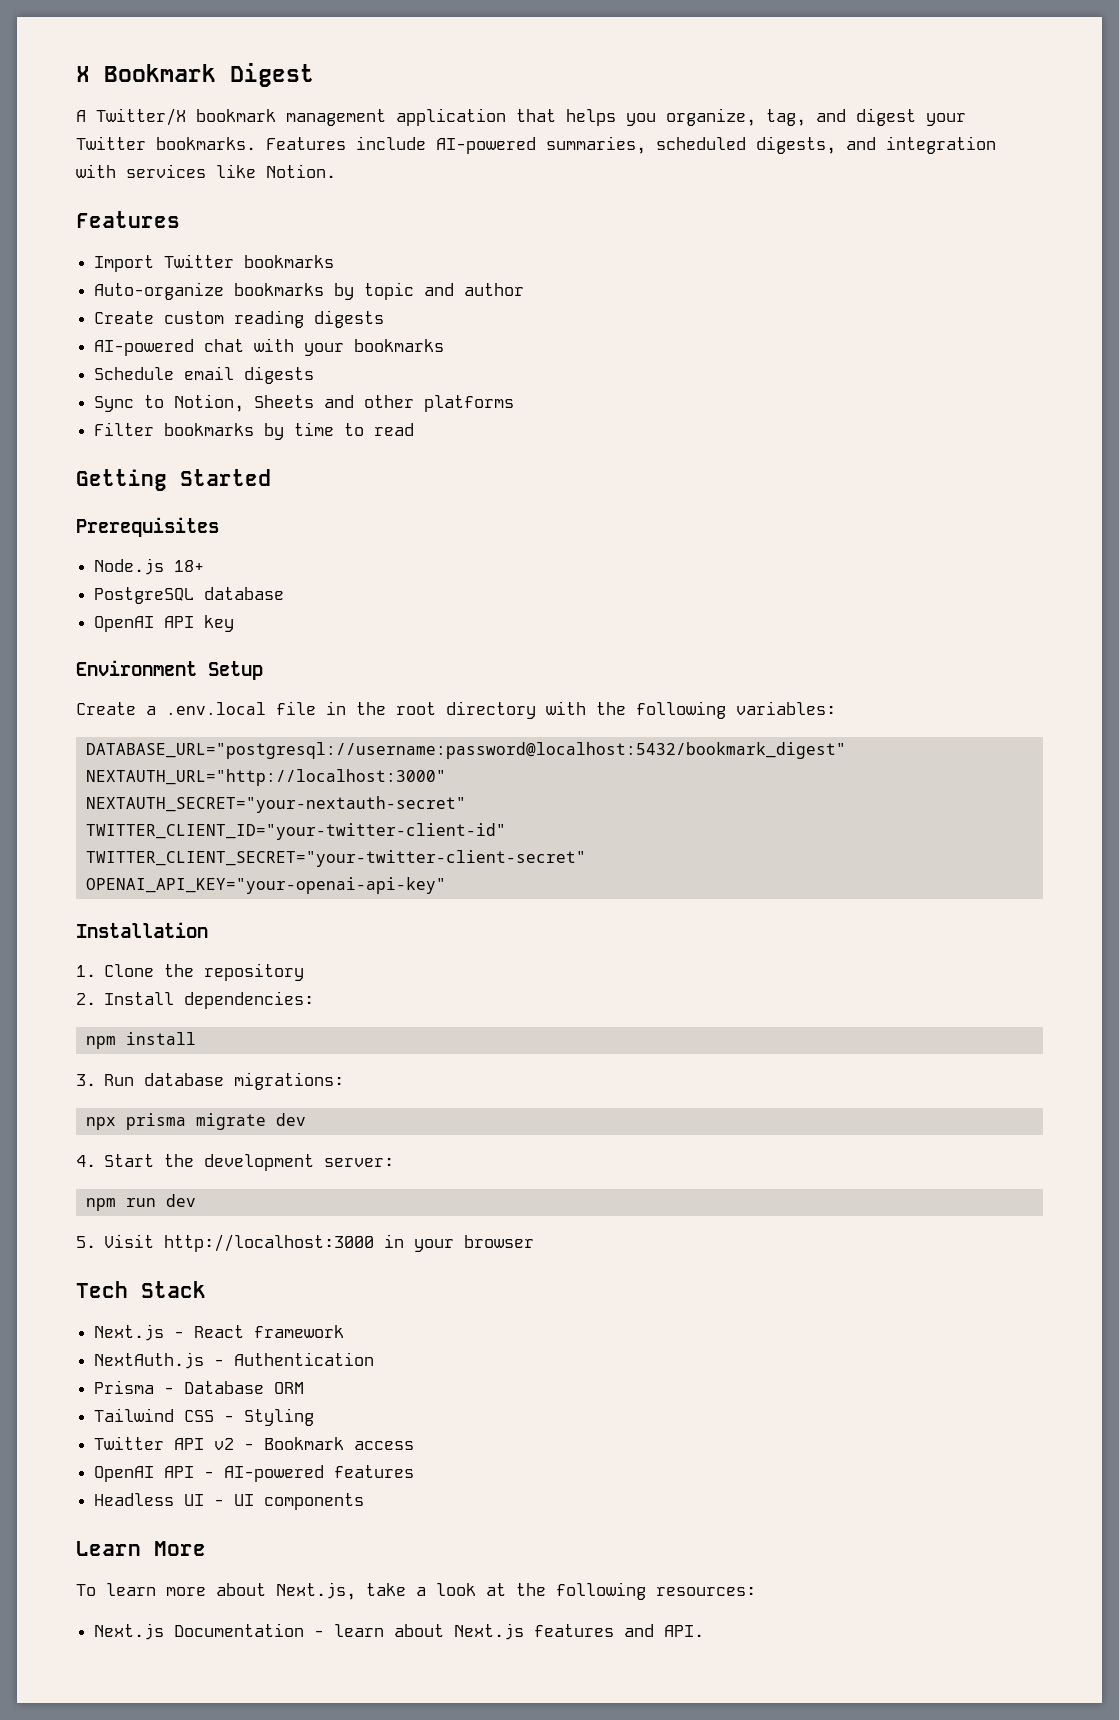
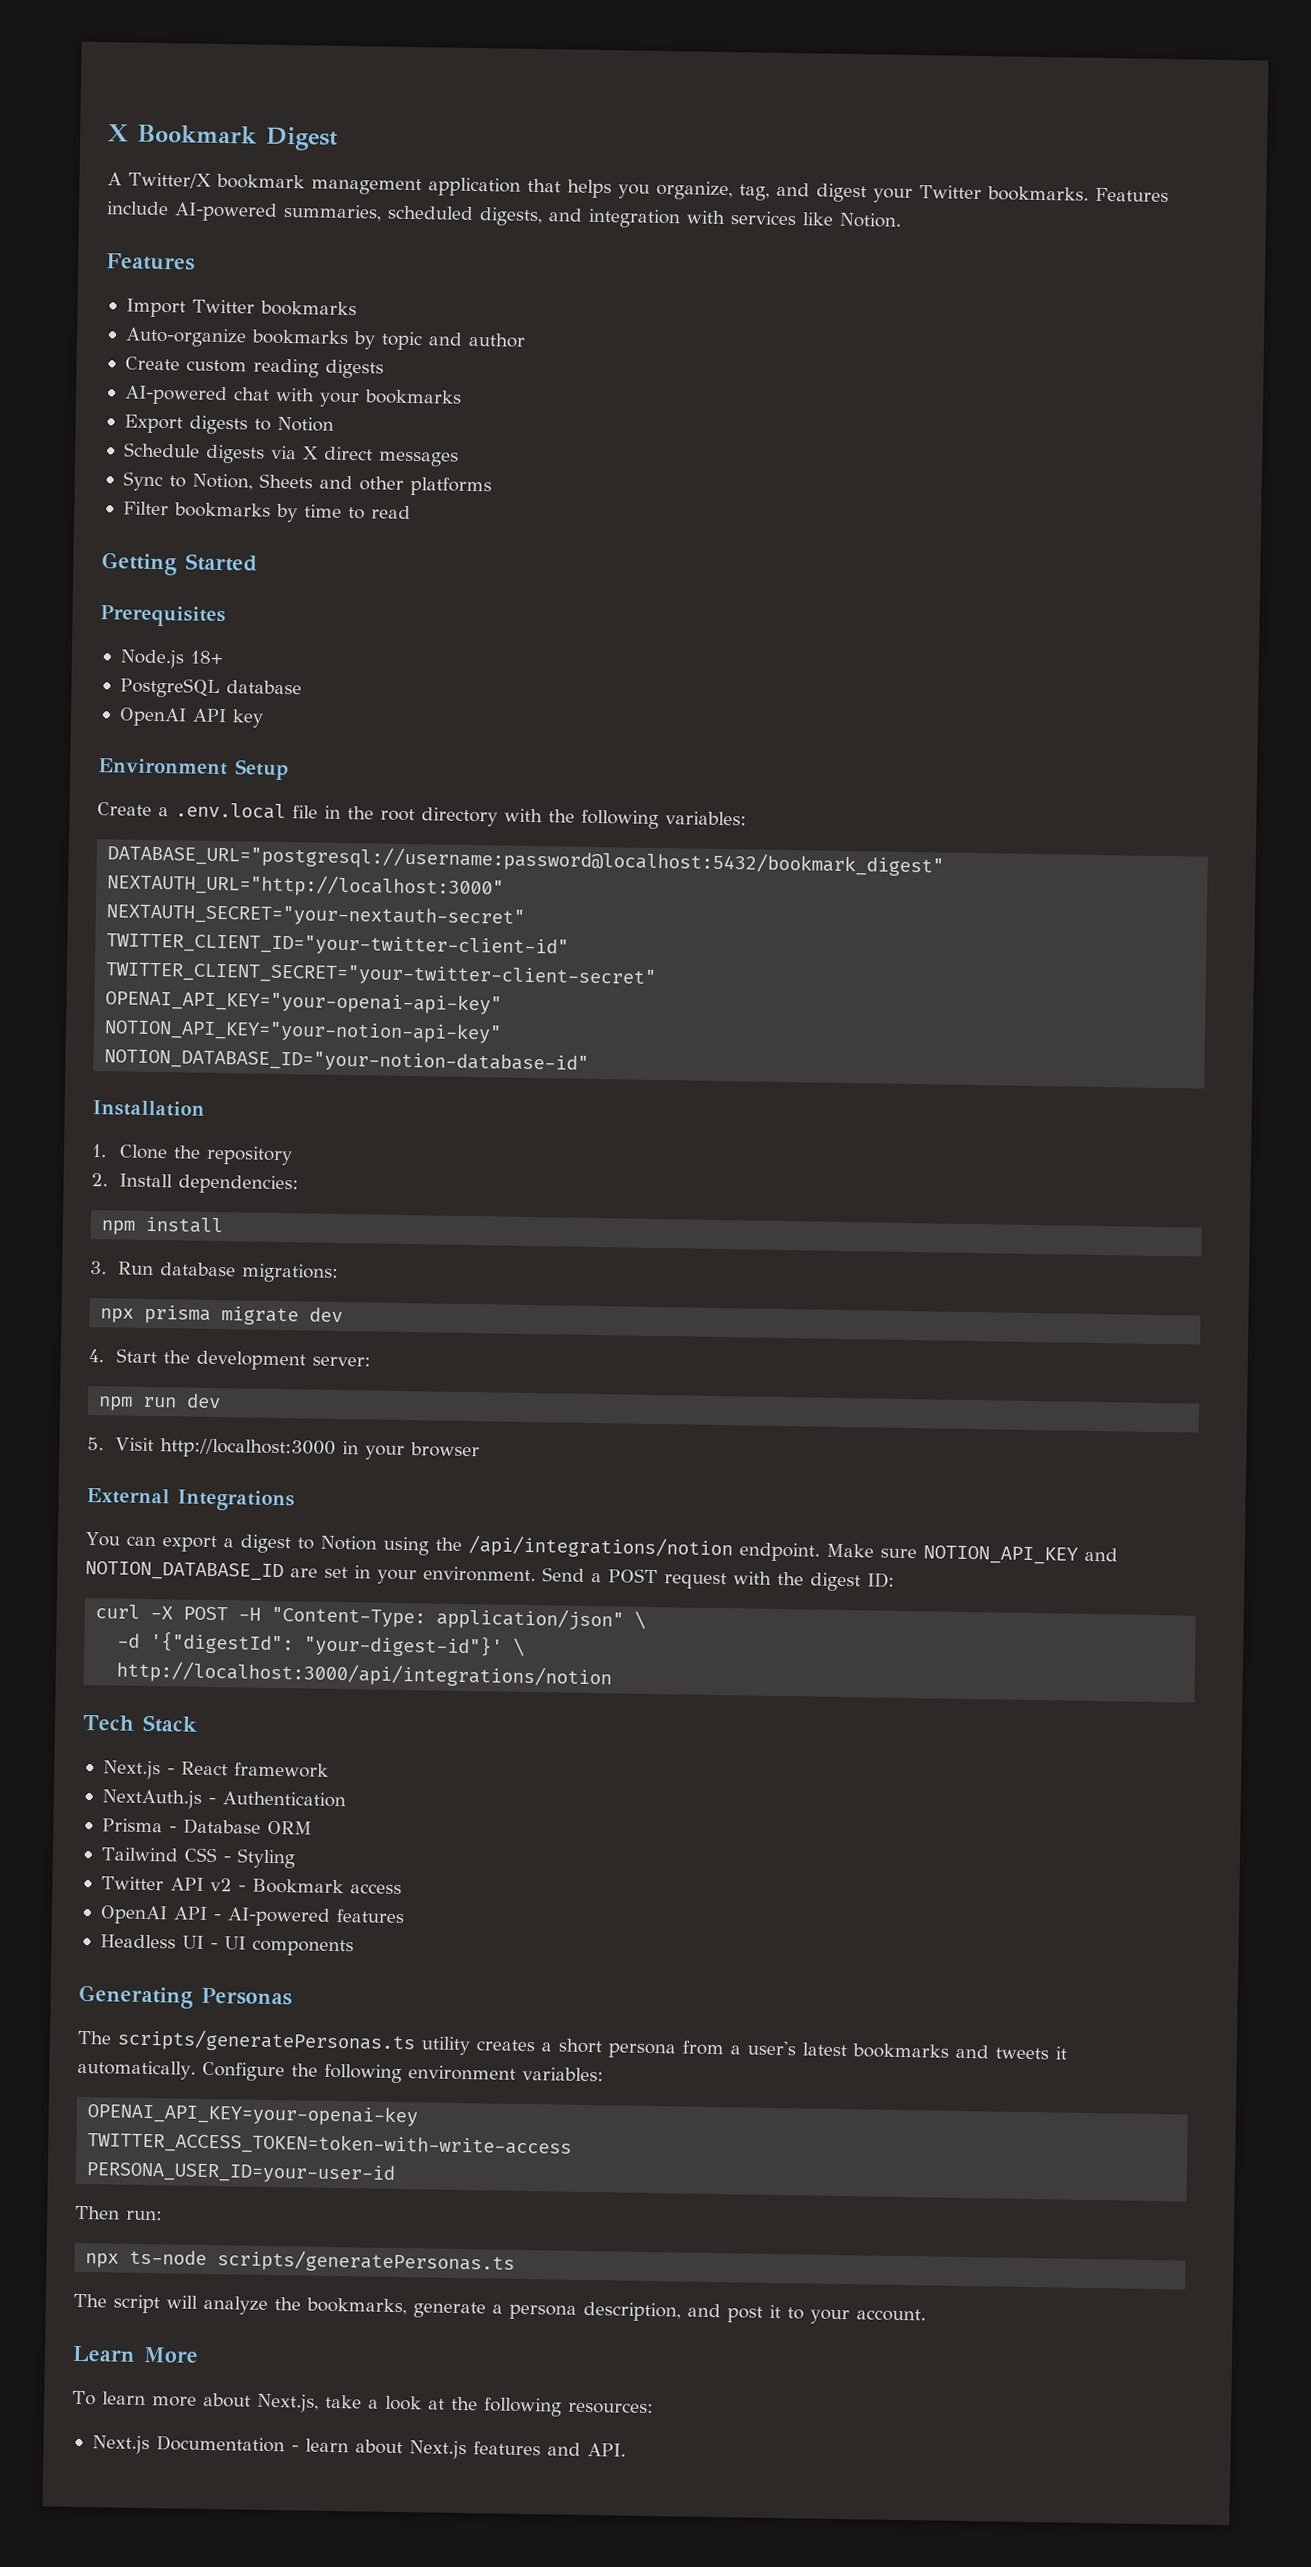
(445, 345) none -> [123,414,334,435] // Export digests to Notion
[184,366,315,384] email digests -> [204,444,459,467] digests via X direct messages
(446, 885) none -> [104,1018,503,1044] [104,1048,590,1074] // NOTION_API_KEY="your-notion-api-key" // NOTION_DATABASE_ID="your-notion-database-id"
(535, 1241) none -> [86,1487,295,1512] [85,1531,1118,1565] [85,1560,895,1592] [95,1604,647,1631] [117,1631,526,1658] [116,1660,613,1689] // External Integrations // You can export a digest to Notion using the /api/integrations/notion endpoint. Make sure NOTION_API_KEY and NOTION_DATABASE_ID are set in your environment. Send a POST request with the digest ID: // curl -X POST -H "Content-Type: application/json" \ // -d '{"digestId": "your-digest-id"}' \ // http://localhost:3000/api/integrations/notion
(365, 1501) none -> [78,1984,292,2009] [77,2028,1067,2060] [77,2059,604,2084] [87,2102,419,2127] [87,2131,573,2158] [86,2161,396,2184] [75,2205,163,2221] [85,2249,516,2274] [73,2293,926,2325] // Generating Personas // The scripts/generatePersonas.ts utility creates a short persona from a user's latest bookmarks and tweets it automatically. Configure the following environment variables: // OPENAI_API_KEY=your-openai-key // TWITTER_ACCESS_TOKEN=token-with-write-access // PERSONA_USER_ID=your-user-id // Then run: // npx ts-node scripts/generatePersonas.ts // The script will analyze the bookmarks, generate a persona description, and post it to your account.

